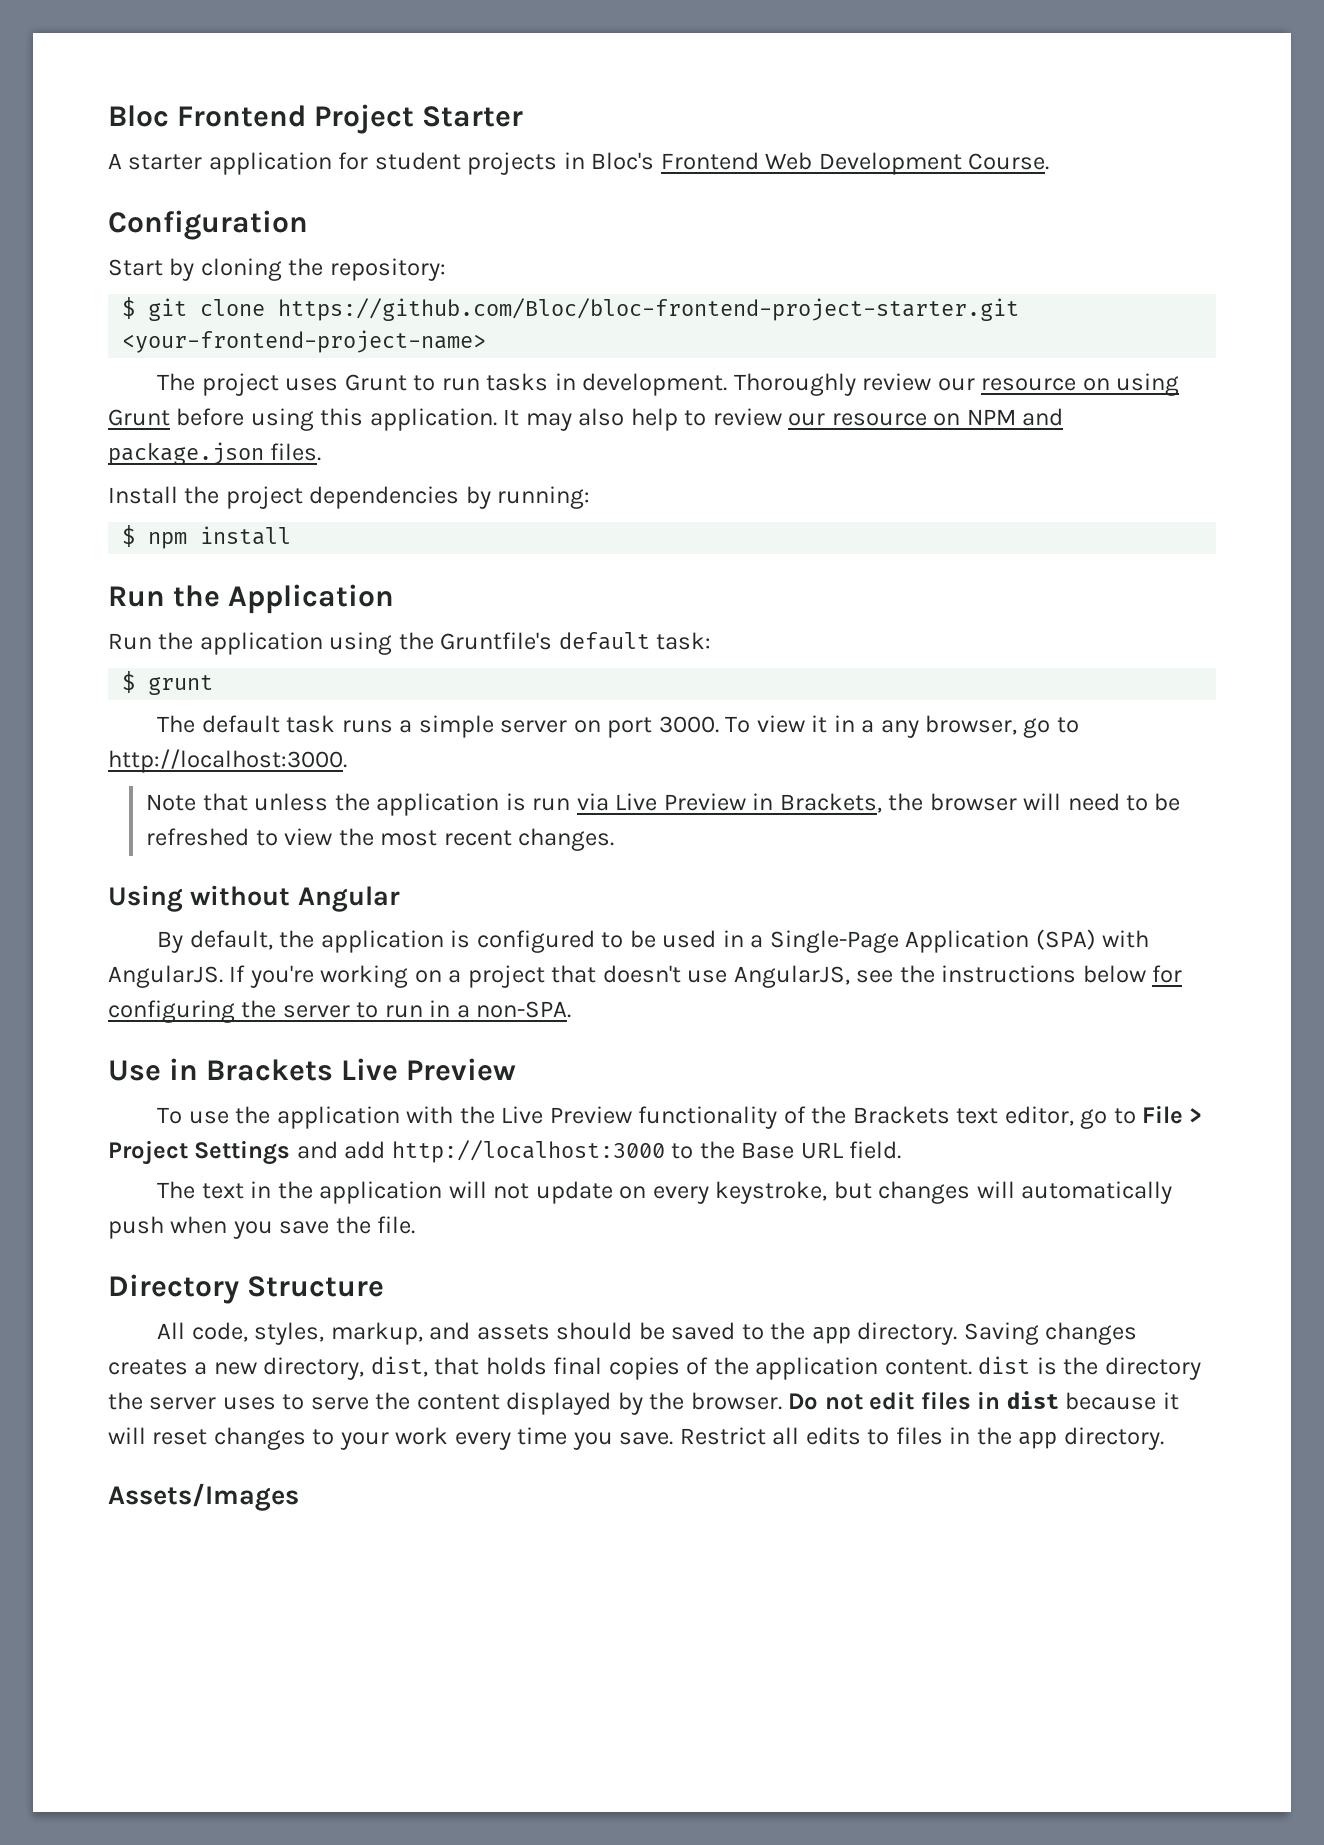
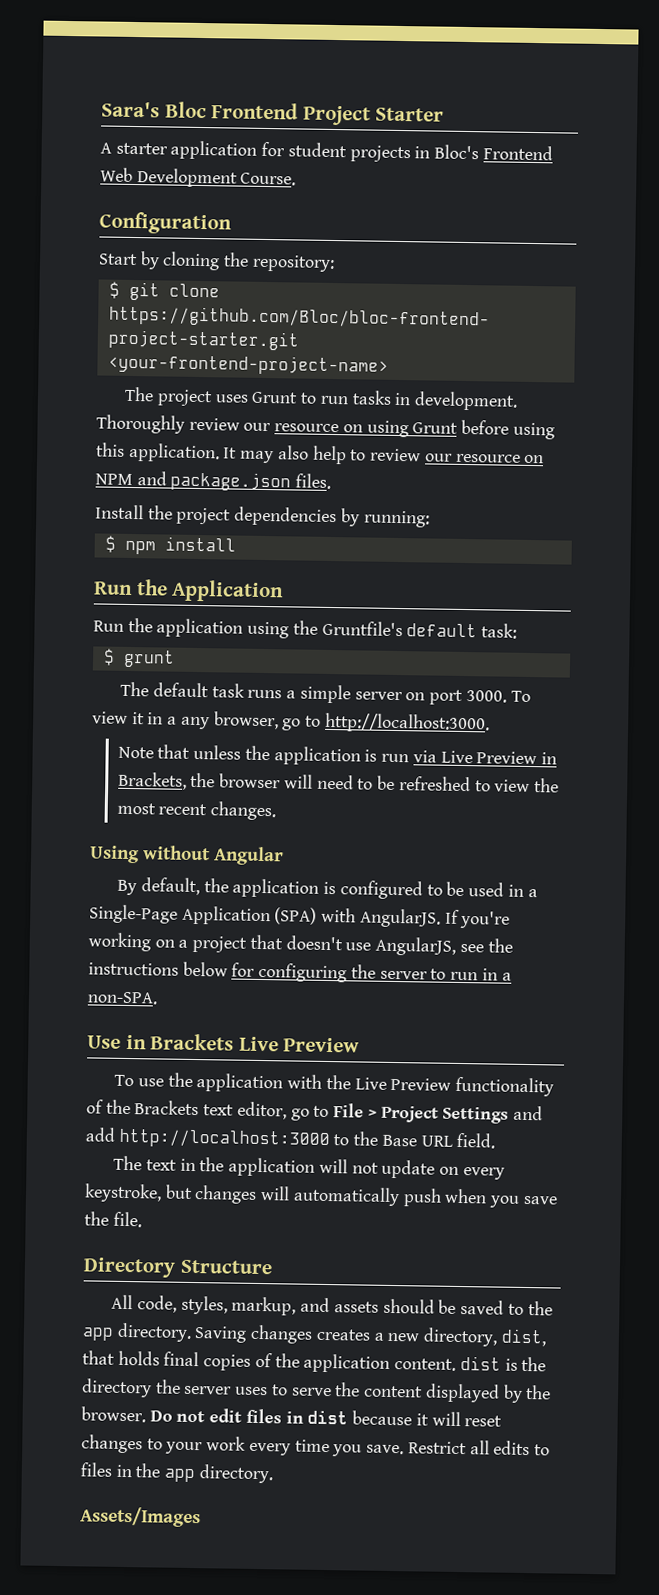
(108, 116) none -> [101,101,160,118] Sara's

